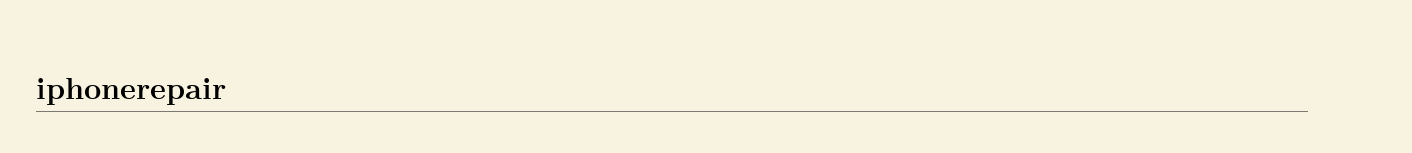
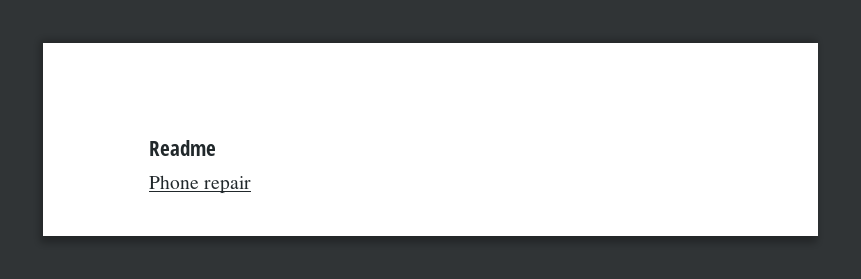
[36,78,226,105] iphonerepair -> [149,140,216,156] [149,175,252,194] Readme // Phone repair

